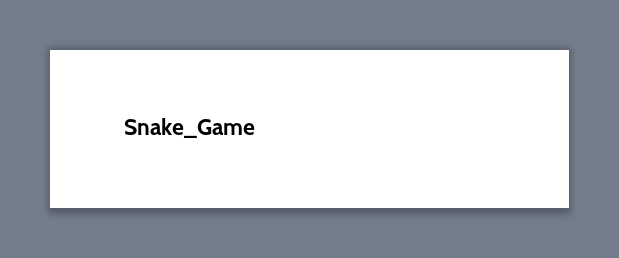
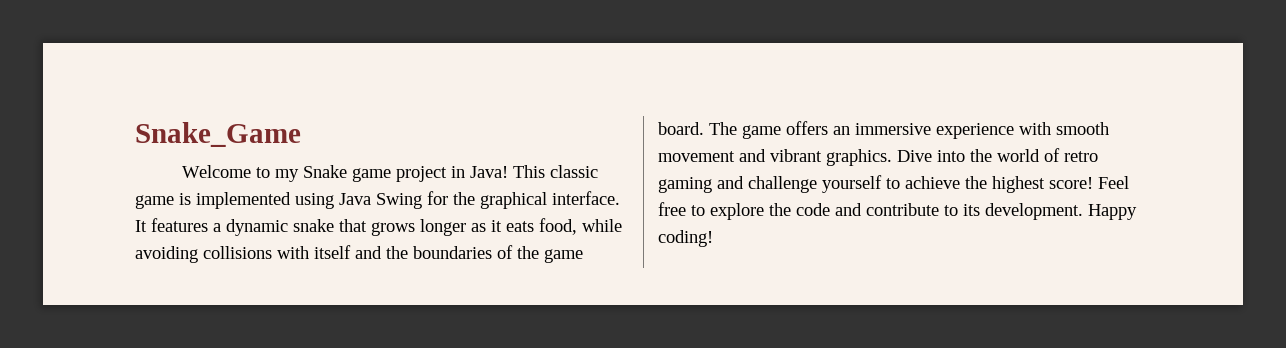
(255, 128) none -> [182,165,599,182] [135,191,620,209] [135,218,622,236] [135,245,583,263] [658,121,1109,139] [658,148,1098,166] [658,175,1129,193] [658,202,1137,220] [658,230,713,247] // Welcome to my Snake game project in Java! This classic game is implemented using Java Swing for the graphical interface. It features a dynamic snake that grows longer as it eats food, while avoiding collisions with itself and the boundaries of the game board. The game offers an immersive experience with smooth movement and vibrant graphics. Dive into the world of retro gaming and challenge yourself to achieve the highest score! Feel free to explore the code and contribute to its development. Happy coding!

